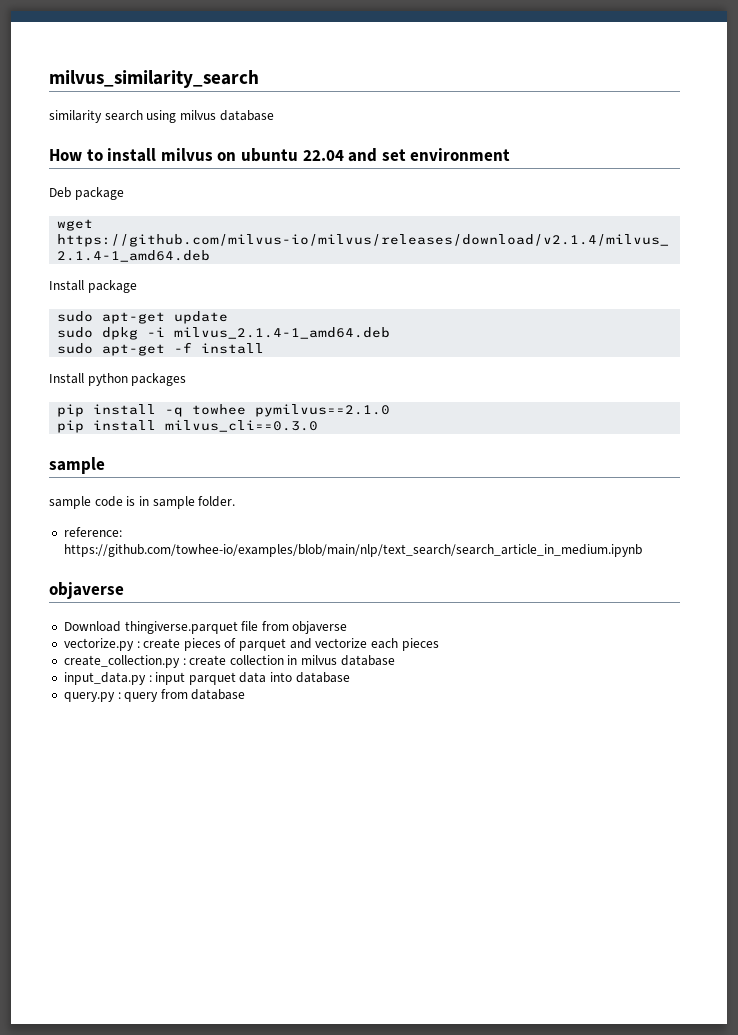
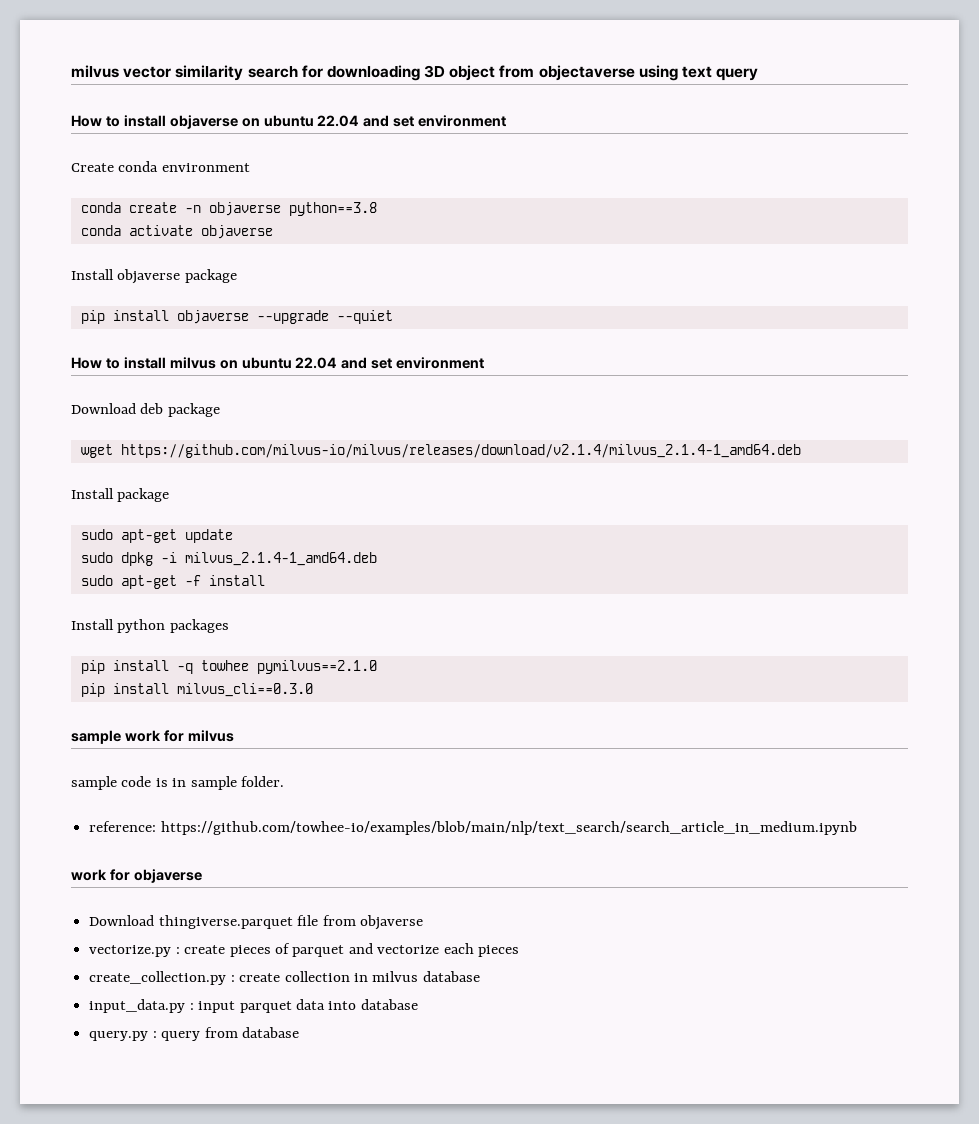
[49,70,259,88] [49,110,274,123] milvus_similarity_search // similarity search using milvus database -> [71,65,759,81] [71,115,507,129] [71,161,250,172] [80,202,377,216] [80,225,273,239] [71,269,237,284] [80,310,393,324] milvus vector similarity search for downloading 3D object from objectaverse using text query // How to install objaverse on ubuntu 22.04 and set environment // Create conda environment // conda create -n objaverse python==3.8 // conda activate objaverse // Install objaverse package // pip install objaverse --upgrade --quiet
[49,187,71,198] Deb -> [71,403,164,414] Download deb
(105, 465) none -> [124,730,234,742] work for milvus
(642, 550) none -> [71,869,130,881] work for

